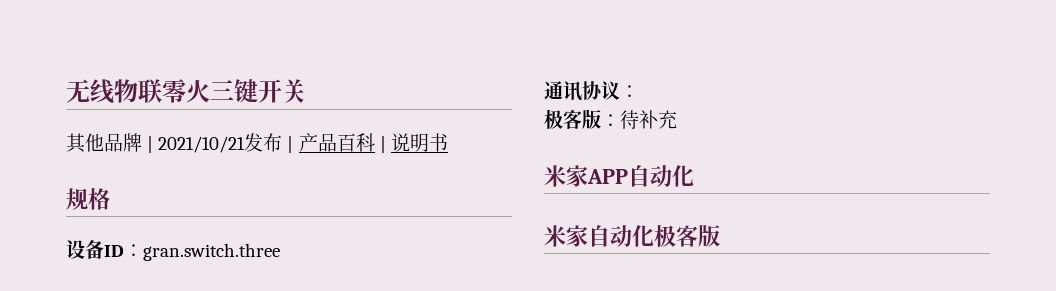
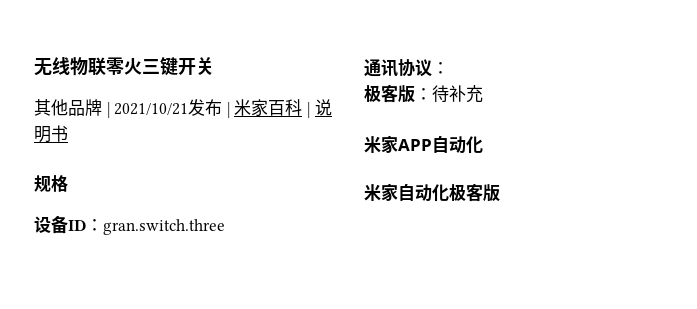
[298,133,337,152] 产品 -> [234,99,269,117] 米家

